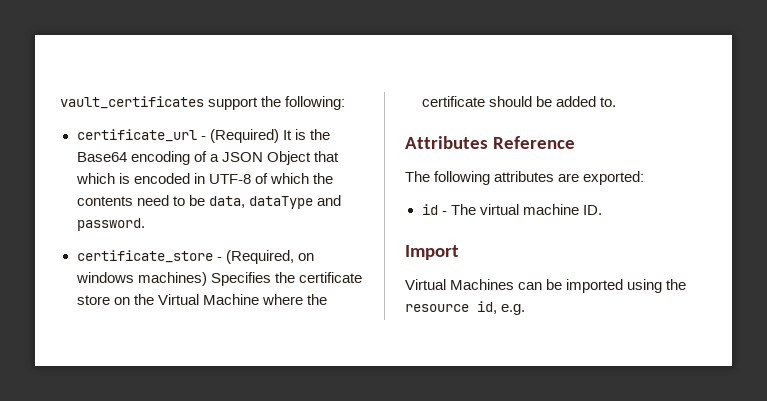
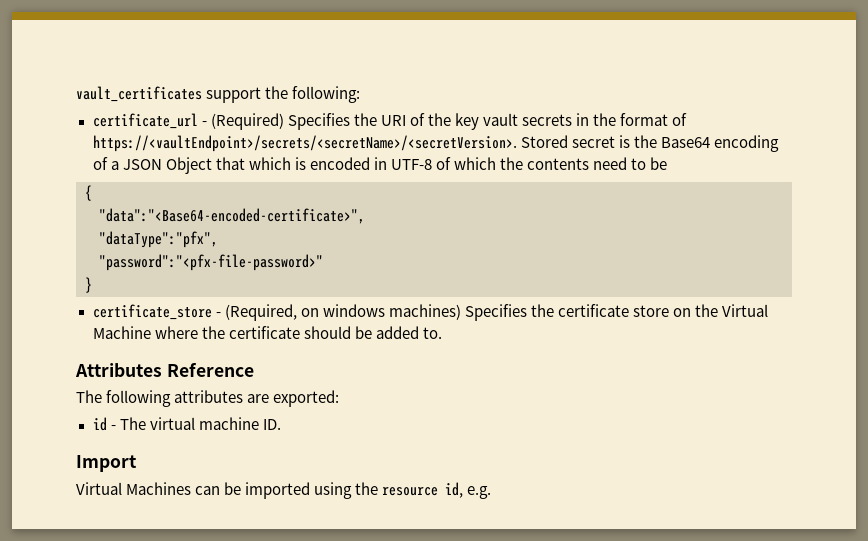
[282,130,292,140] It -> [287,113,688,130] [92,135,615,152] Specifies the URI of the key vault secrets in the format of https://<vaultEndpoint>/secrets/<secretName>/<secretVersion>. Stored secret
[208,195,341,209] [76,218,145,231] data, dataType and password. -> [85,185,92,201] [99,208,365,224] [99,231,218,248] [99,254,323,271] [85,277,92,293] // { // "data":"<Base64-encoded-certificate>", // "dataType":"pfx", // "password":"<pfx-file-password>" // }

